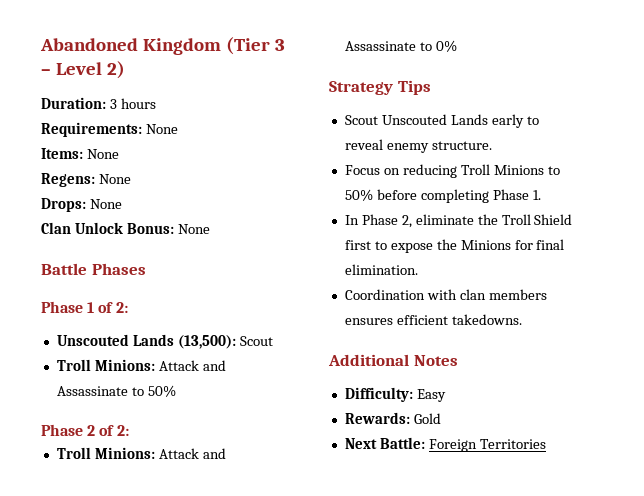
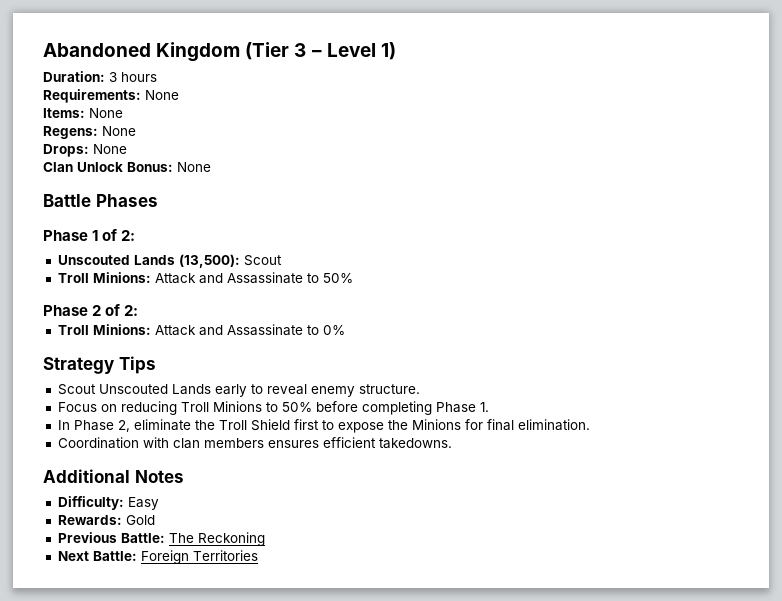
[106,61,125,79] 2) -> [380,42,396,60] 1)
(441, 418) none -> [57,532,265,546] // Previous Battle: The Reckoning

